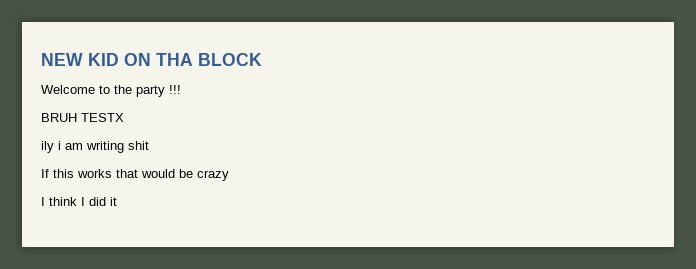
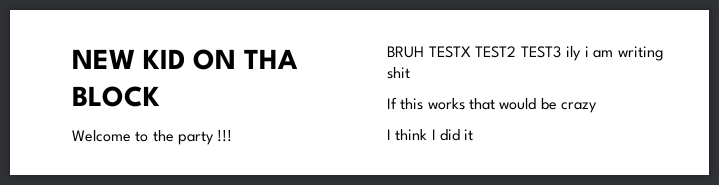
(124, 117) // -> [475,46,562,58] TEST2 TEST3

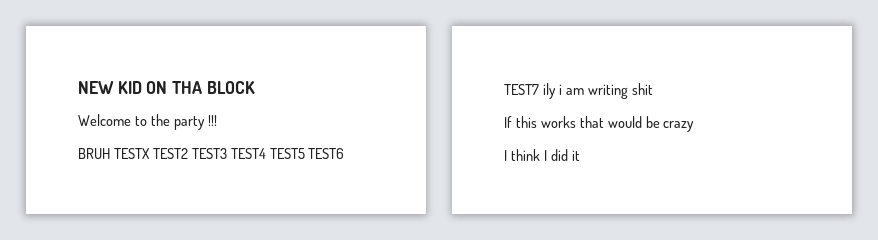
(562, 52) none -> [230,148,345,159] [504,84,539,95] TEST4 TEST5 TEST6 TEST7

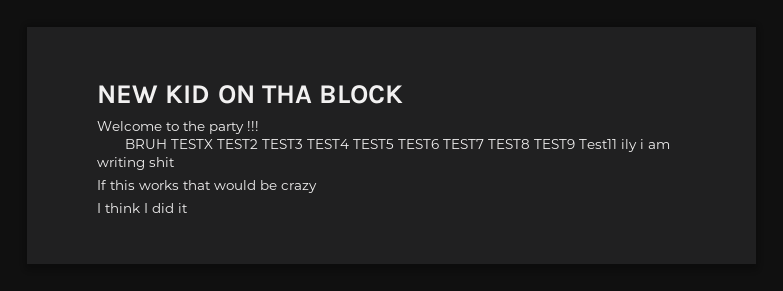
(539, 89) none -> [488,139,618,149] TEST8 TEST9 Test11

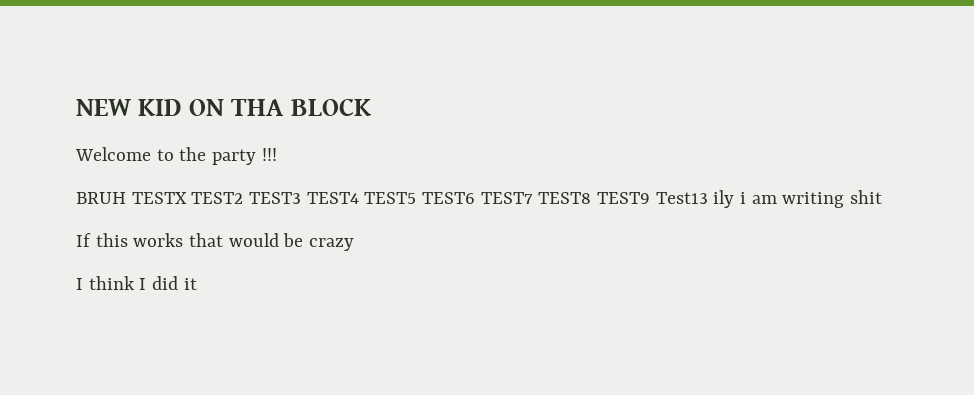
[579,139,618,149] Test11 -> [655,192,708,204] Test13

